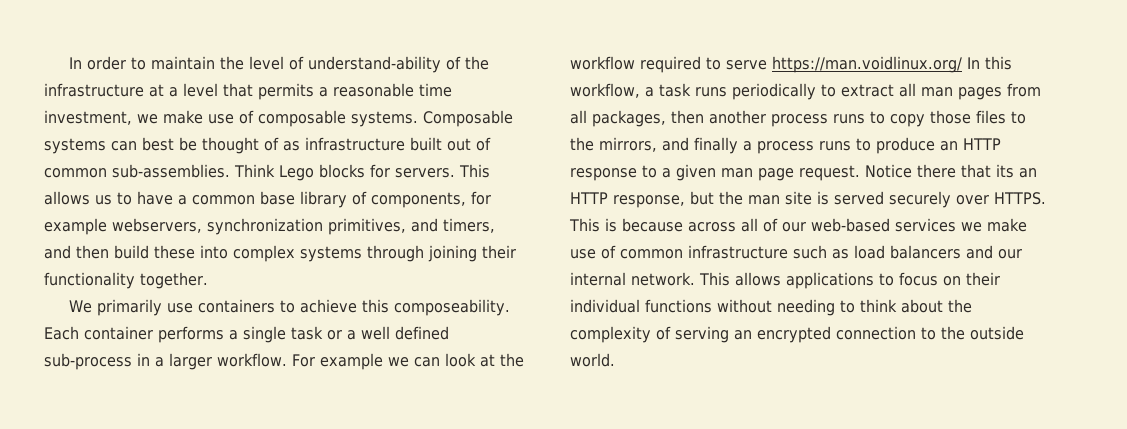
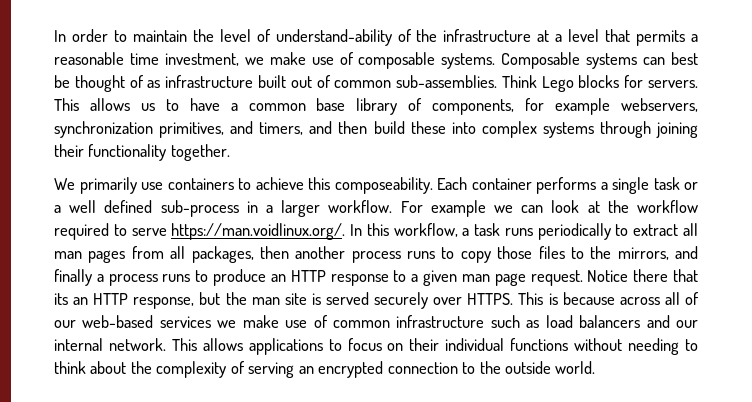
[772,56,962,73] https://man.voidlinux.org/ -> [171,223,346,240] https://man.voidlinux.org/.

